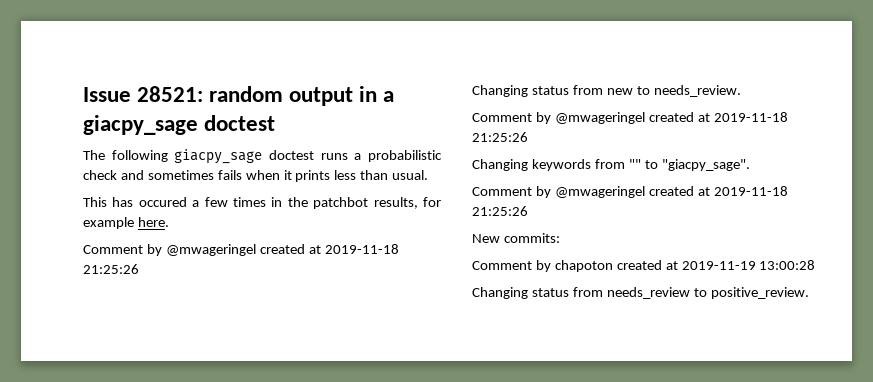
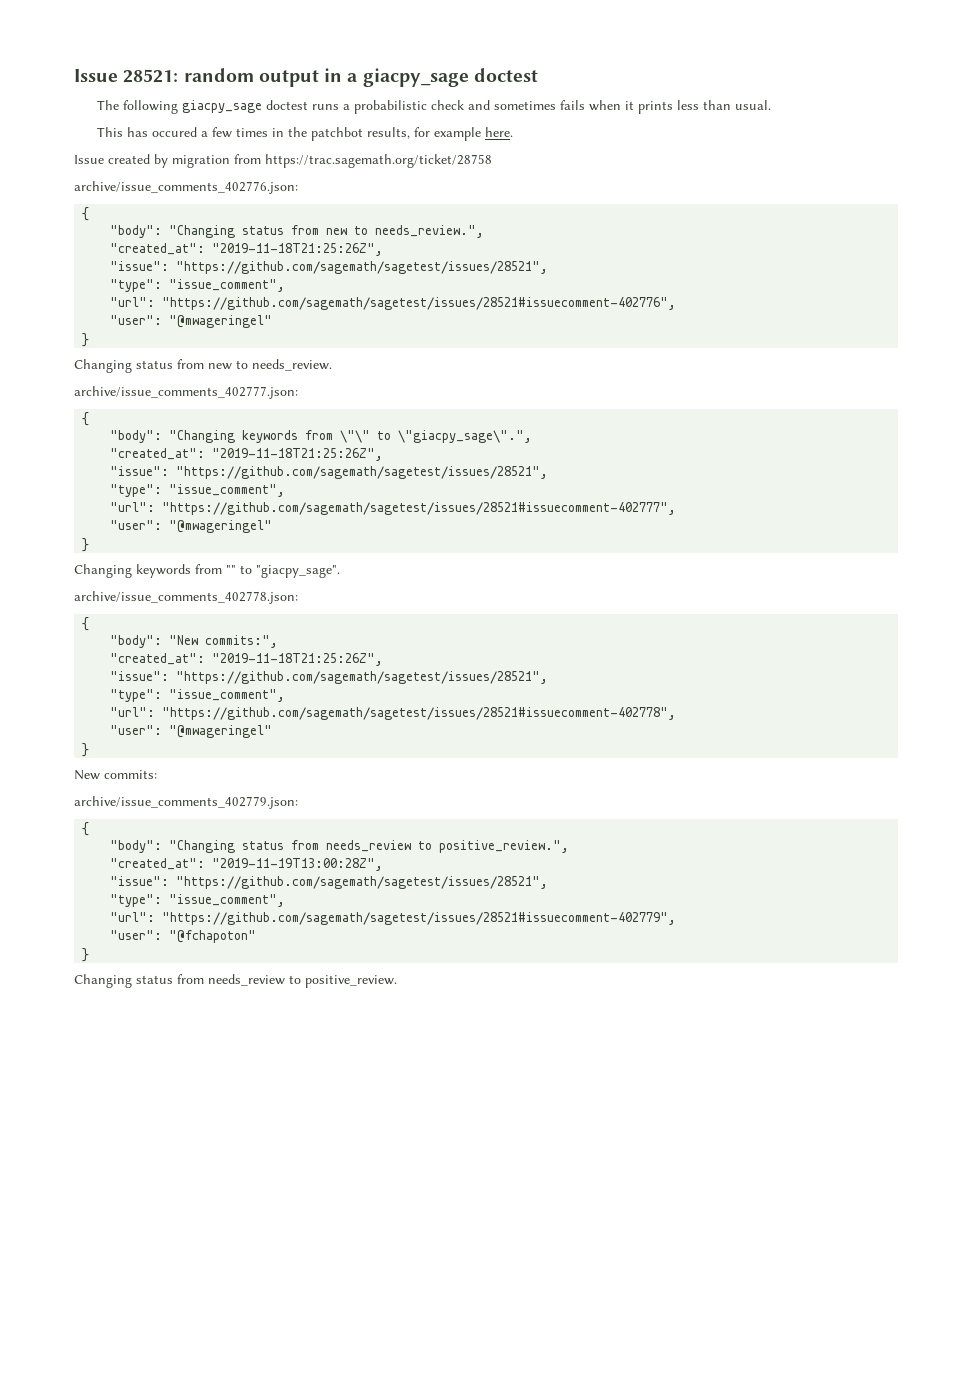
[83,244,399,256] [83,264,139,274] Comment by @mwageringel created at 2019-11-18 21:25:26 -> [74,154,492,168] [74,181,298,194] [82,207,90,221] [110,225,485,238] [110,243,384,256] [110,261,549,274] [110,279,286,292] [110,297,677,310] [110,315,273,328] [82,333,90,347] Issue created by migration from https://trac.sagemath.org/ticket/28758 // archive/issue_comments_402776.json: // { // "body": "Changing status from new to needs_review.", // "created_at": "2019-11-18T21:25:26Z", // "issue": "https://github.com/sagemath/sagetest/issues/28521", // "type": "issue_comment", // "url": "https://github.com/sagemath/sagetest/issues/28521#issuecomment-402776", // "user": "@mwageringel" // }
[472,112,788,124] [472,132,528,142] Comment by @mwageringel created at 2019-11-18 21:25:26 -> [74,386,298,399] [82,412,90,426] [110,430,533,443] [110,448,384,461] [110,466,549,479] [110,484,286,497] [110,502,677,515] [110,520,273,533] [82,538,90,552] archive/issue_comments_402777.json: // { // "body": "Changing keywords from \"\" to \"giacpy_sage\".", // "created_at": "2019-11-18T21:25:26Z", // "issue": "https://github.com/sagemath/sagetest/issues/28521", // "type": "issue_comment", // "url": "https://github.com/sagemath/sagetest/issues/28521#issuecomment-402777", // "user": "@mwageringel" // }
[472,186,788,198] [472,206,528,216] [472,233,560,243] [472,260,816,272] Comment by @mwageringel created at 2019-11-18 21:25:26 // New commits: // Comment by chapoton created at 2019-11-19 13:00:28 -> [74,591,298,604] [82,617,90,631] [110,635,279,648] [110,653,384,666] [110,671,549,684] [110,689,286,702] [110,707,677,720] [110,725,273,738] [82,743,90,757] [74,770,157,780] [74,796,298,809] [82,822,90,836] [110,840,570,853] [110,858,384,871] [110,876,549,889] [110,894,286,907] [110,912,677,925] [110,930,257,943] [82,948,90,962] archive/issue_comments_402778.json: // { // "body": "New commits:", // "created_at": "2019-11-18T21:25:26Z", // "issue": "https://github.com/sagemath/sagetest/issues/28521", // "type": "issue_comment", // "url": "https://github.com/sagemath/sagetest/issues/28521#issuecomment-402778", // "user": "@mwageringel" // } // New commits: // archive/issue_comments_402779.json: // { // "body": "Changing status from needs_review to positive_review.", // "created_at": "2019-11-19T13:00:28Z", // "issue": "https://github.com/sagemath/sagetest/issues/28521", // "type": "issue_comment", // "url": "https://github.com/sagemath/sagetest/issues/28521#issuecomment-402779", // "user": "@fchapoton" // }

